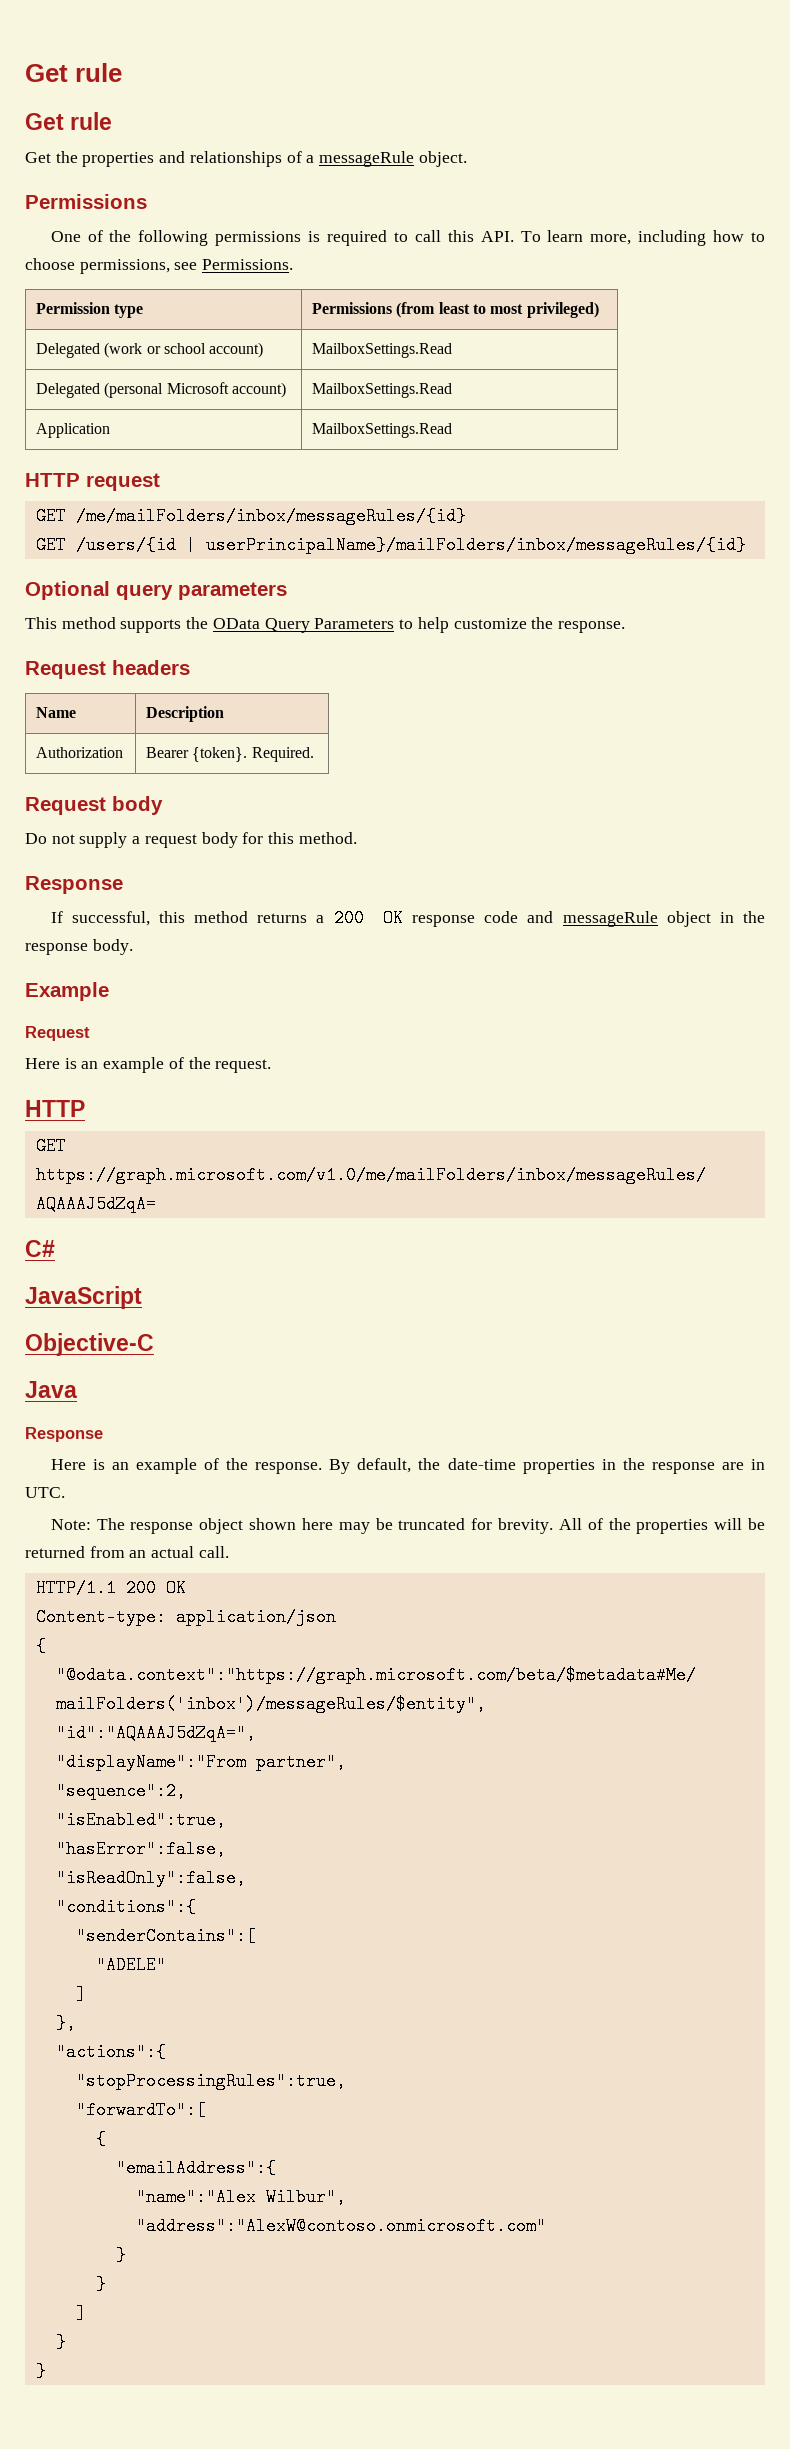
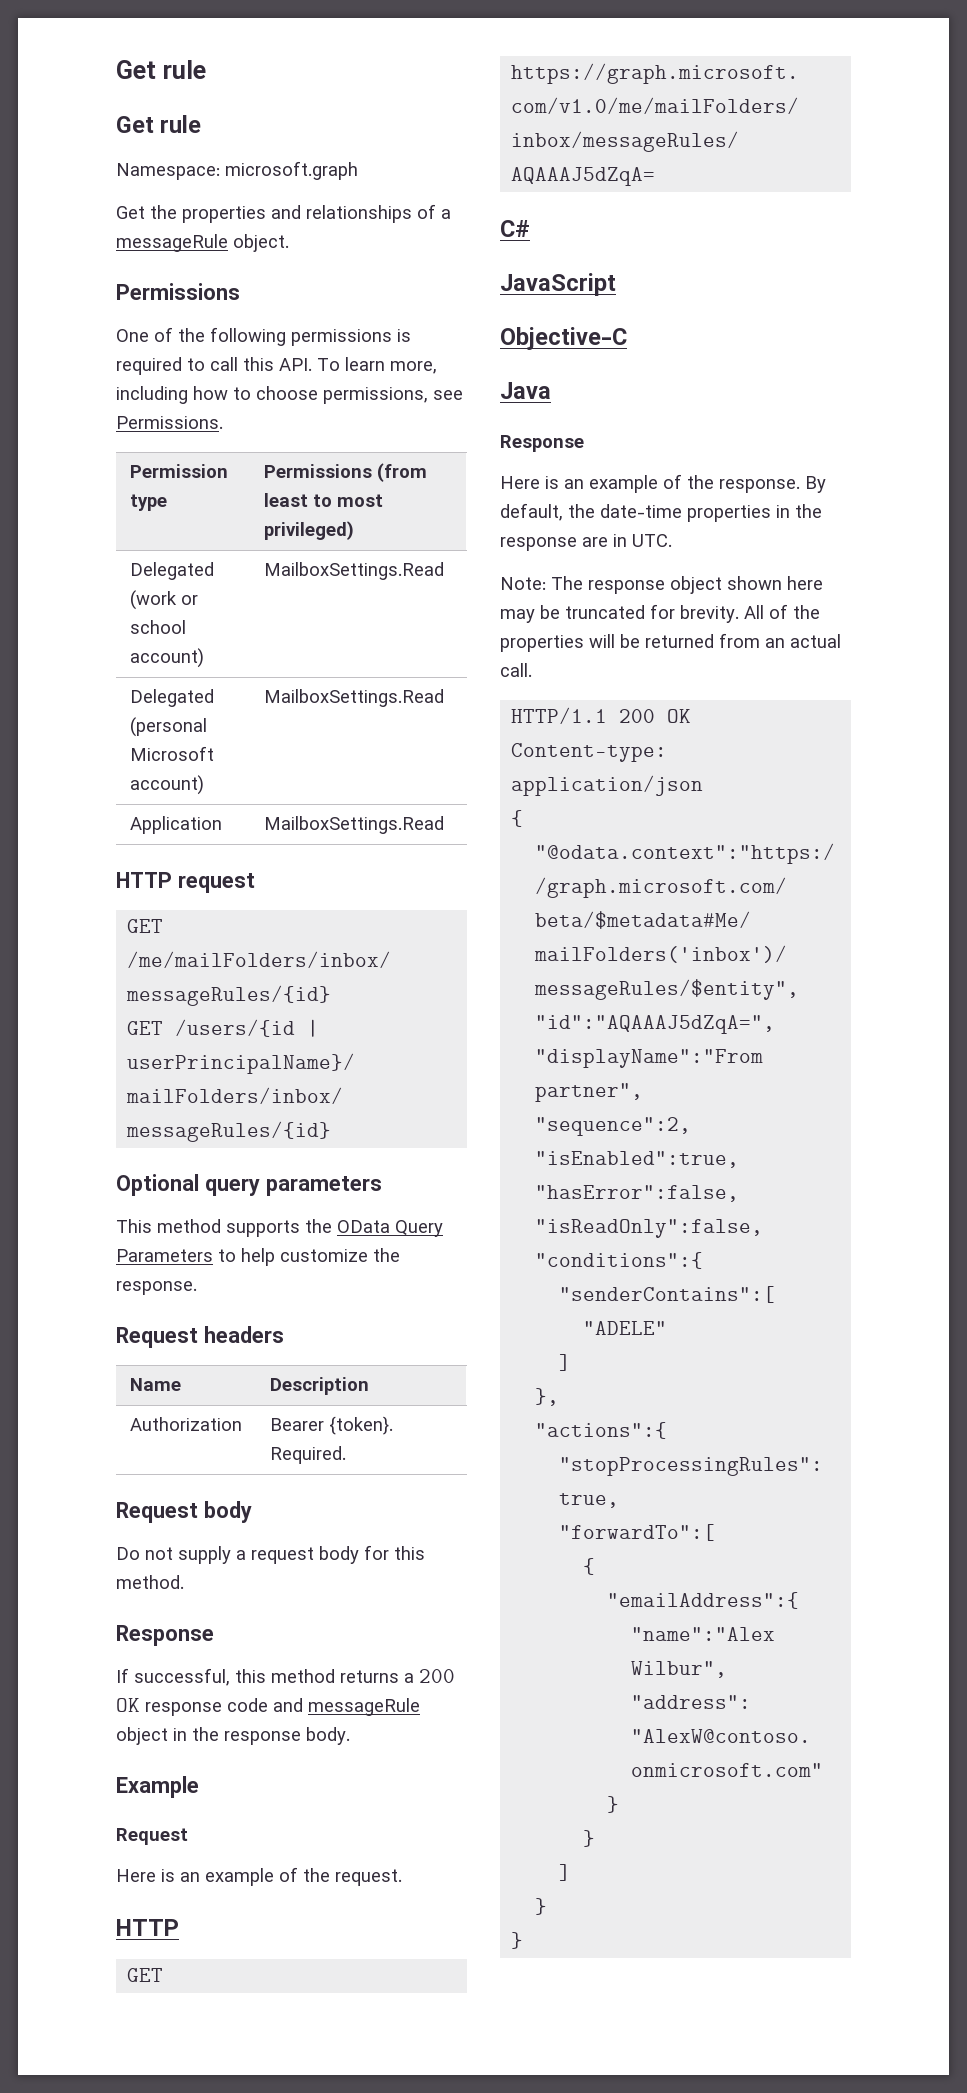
(113, 121) none -> [116,161,358,180] // Namespace: microsoft.graph

